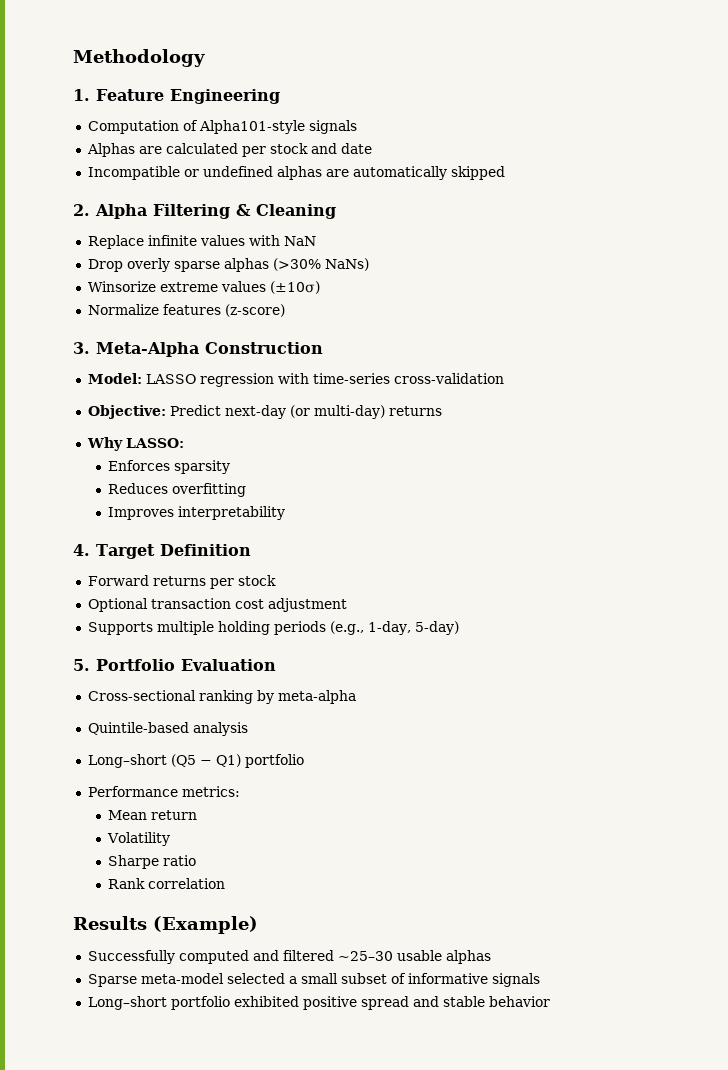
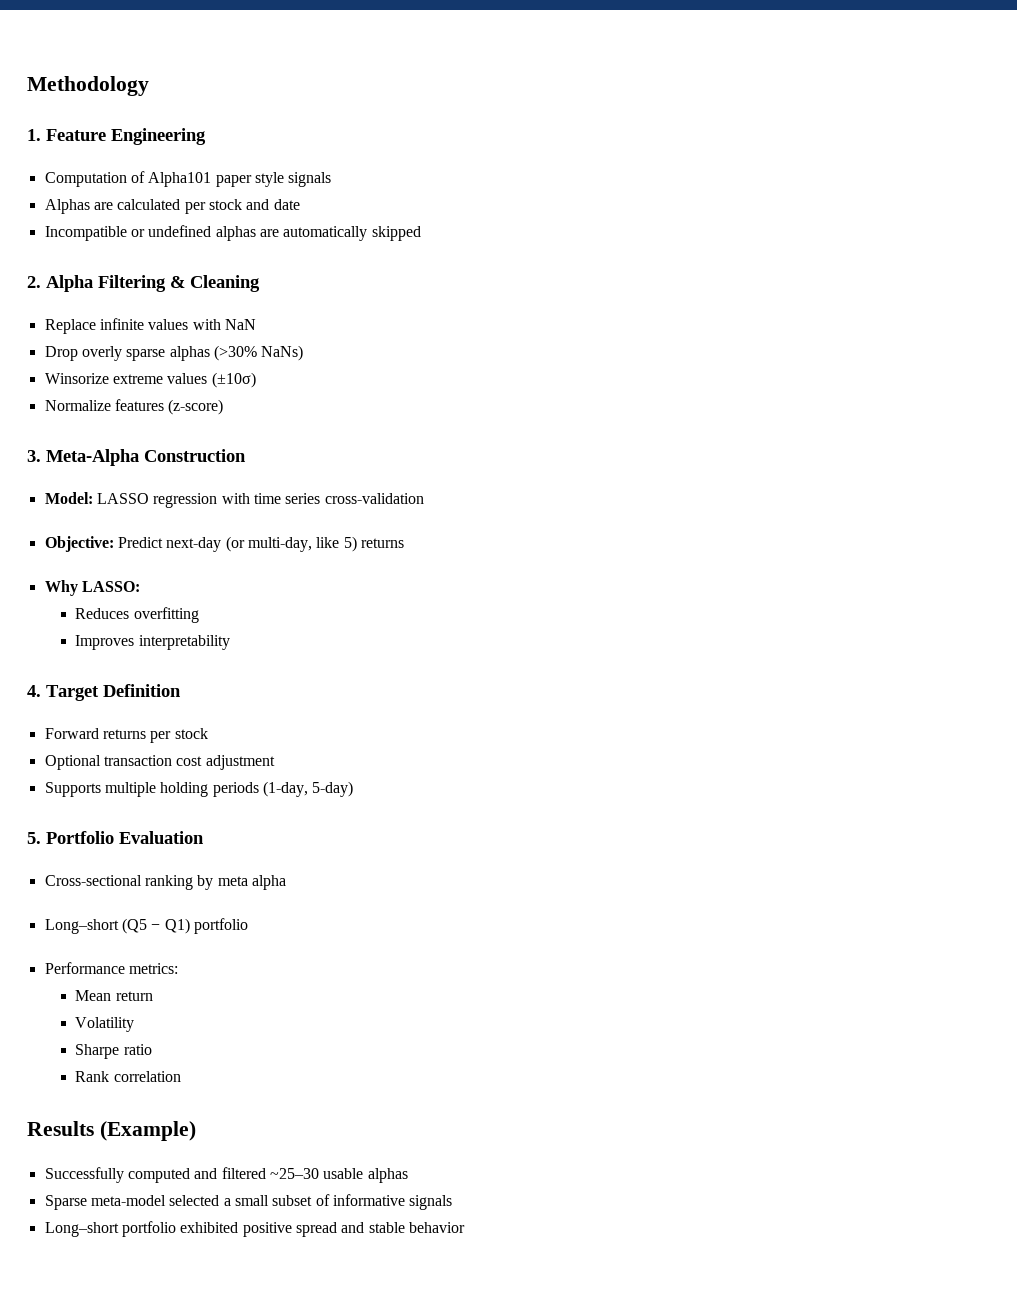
[198,120,305,134] Alpha101-style -> [148,172,284,187] Alpha101 paper style
[312,373,390,384] time-series -> [253,493,321,504] time series
[313,405,385,419] multi-day) -> [247,536,357,552] multi-day, like 5)
[107,460,230,474] // Enforces sparsity -> (140, 586) none
[329,621,411,635] (e.g., 1-day, -> [262,781,308,797] (1-day,
[277,690,356,704] [87,722,248,736] meta-alpha // Quintile-based analysis -> [217,875,286,890] meta alpha

